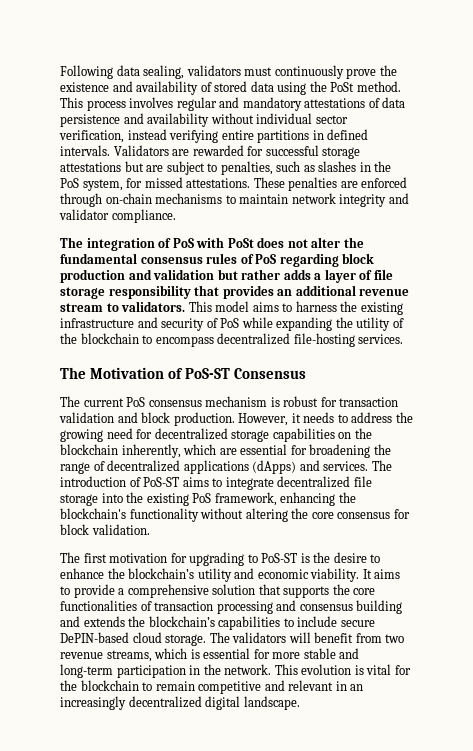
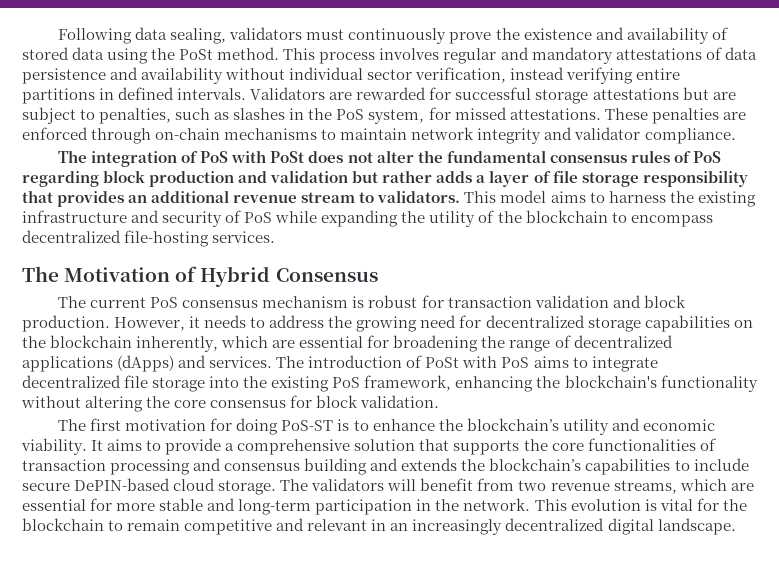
[184,368,230,379] PoS-ST -> [200,266,271,287] Hybrid
[143,477,180,487] PoS-ST -> [425,356,530,368] PoSt with PoS
[189,552,367,566] upgrading to PoS-ST is the desire -> [236,418,350,435] doing PoS-ST is
[190,649,200,659] is -> [730,483,754,491] are

